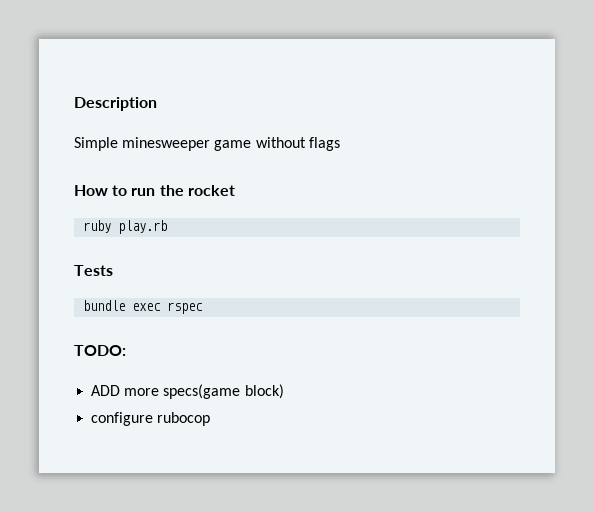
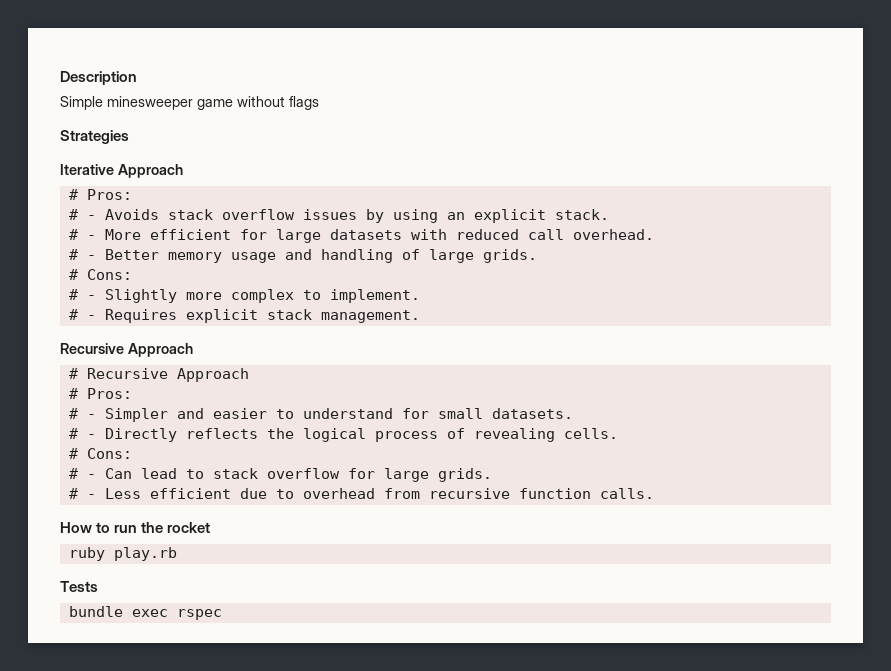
(340, 144) none -> [60,130,129,144] [60,164,183,178] [68,189,132,200] [68,209,609,223] [68,229,654,243] [68,249,537,263] [68,269,132,280] [68,289,420,303] [68,309,420,323] [60,343,193,357] [68,368,249,382] [68,388,132,399] [68,408,573,422] [68,428,618,442] [68,448,132,459] [68,468,492,482] [68,488,654,499] // Strategies // Iterative Approach // # Pros: // # - Avoids stack overflow issues by using an explicit stack. // # - More efficient for large datasets with reduced call overhead. // # - Better memory usage and handling of large grids. // # Cons: // # - Slightly more complex to implement. // # - Requires explicit stack management. // Recursive Approach // # Recursive Approach // # Pros: // # - Simpler and easier to understand for small datasets. // # - Directly reflects the logical process of revealing cells. // # Cons: // # - Can lead to stack overflow for large grids. // # - Less efficient due to overhead from recursive function calls.
[74,345,126,356] [91,384,284,399] [91,412,211,426] // TODO: // ADD more specs(game block) // configure rubocop -> (222, 614) none

